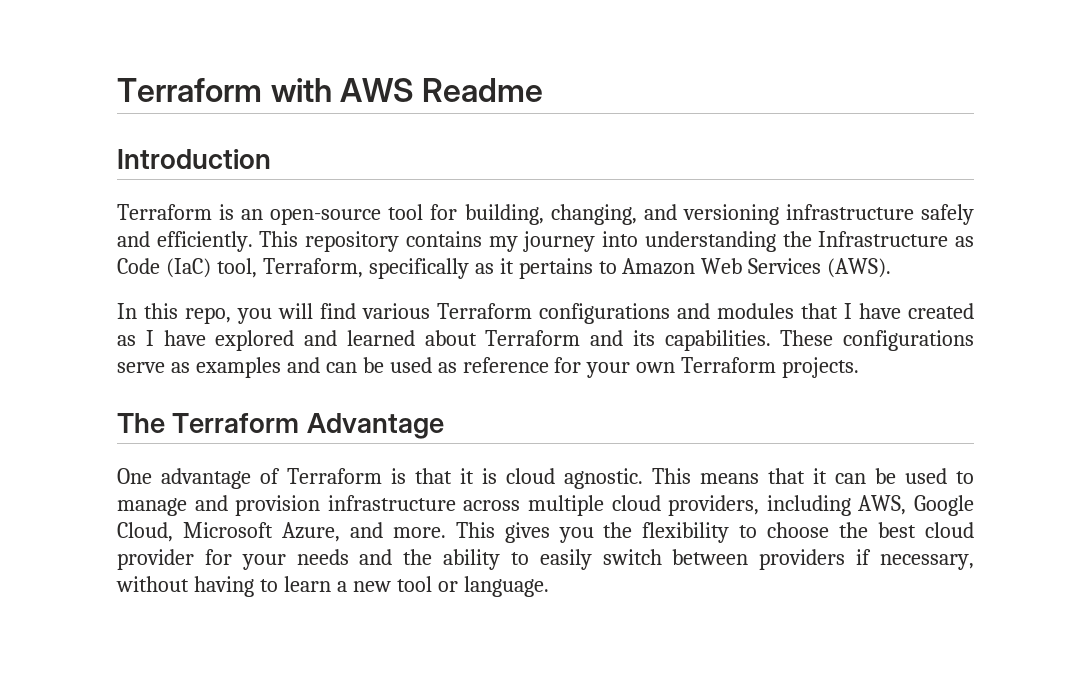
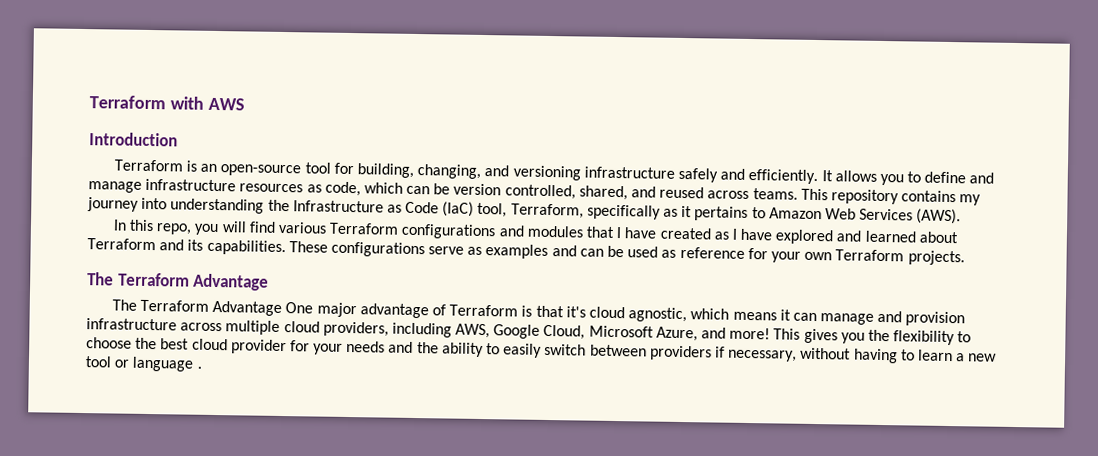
[421,78,543,102] Readme -> (245, 104) none
(253, 241) none -> [821,170,995,186] [88,178,798,201] It allows you to define and manage infrastructure resources as code, which can be version controlled, shared, and reused across teams.
[117,468,152,484] One -> [111,299,357,318] The Terraform Advantage One major
[460,468,974,489] it is cloud agnostic. This means that it can be used to -> [565,306,817,323] it's cloud agnostic, which means it can
[392,527,446,538] more. -> [729,327,771,340] more!
[463,576,549,597] language. -> [132,356,202,372] language .

